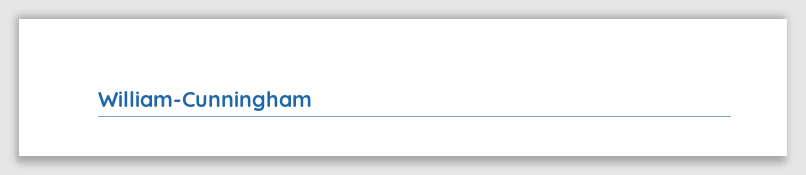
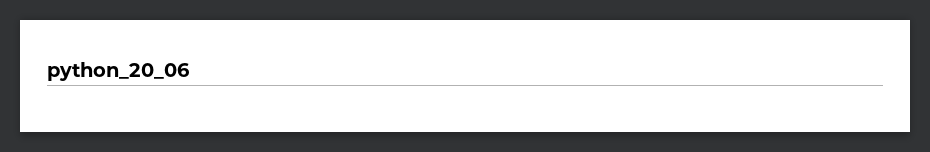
[98,91,312,111] William-Cunningham -> [47,62,190,81] python_20_06

